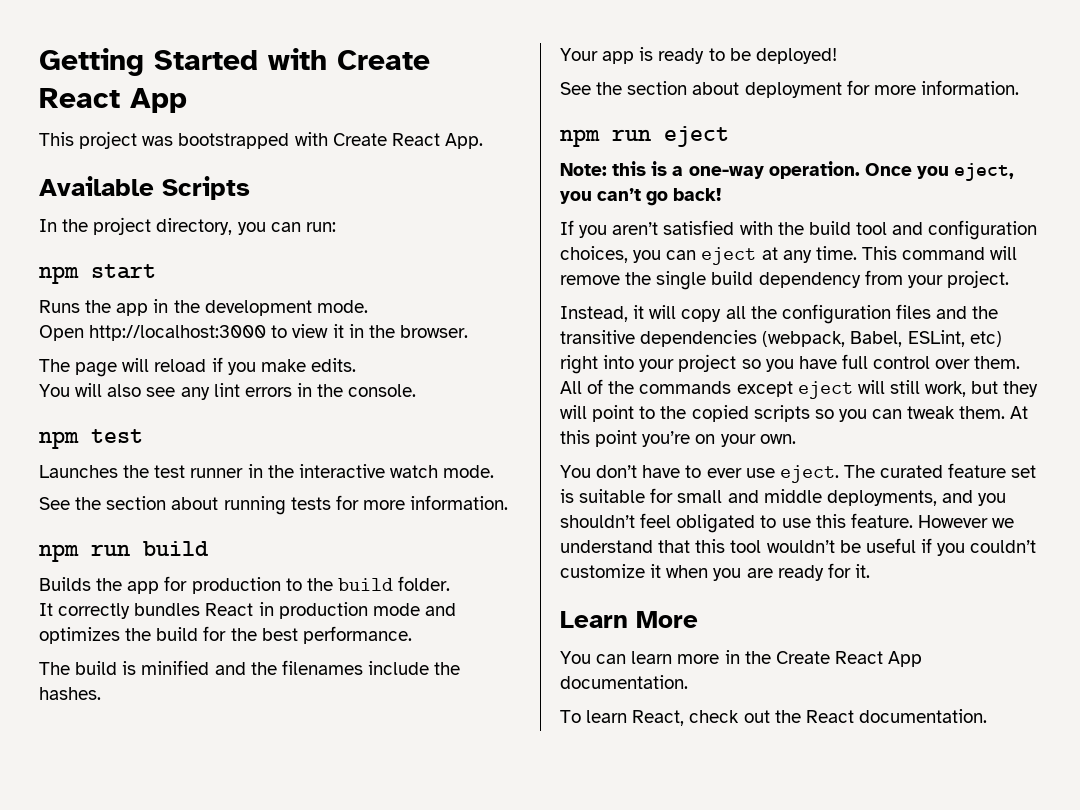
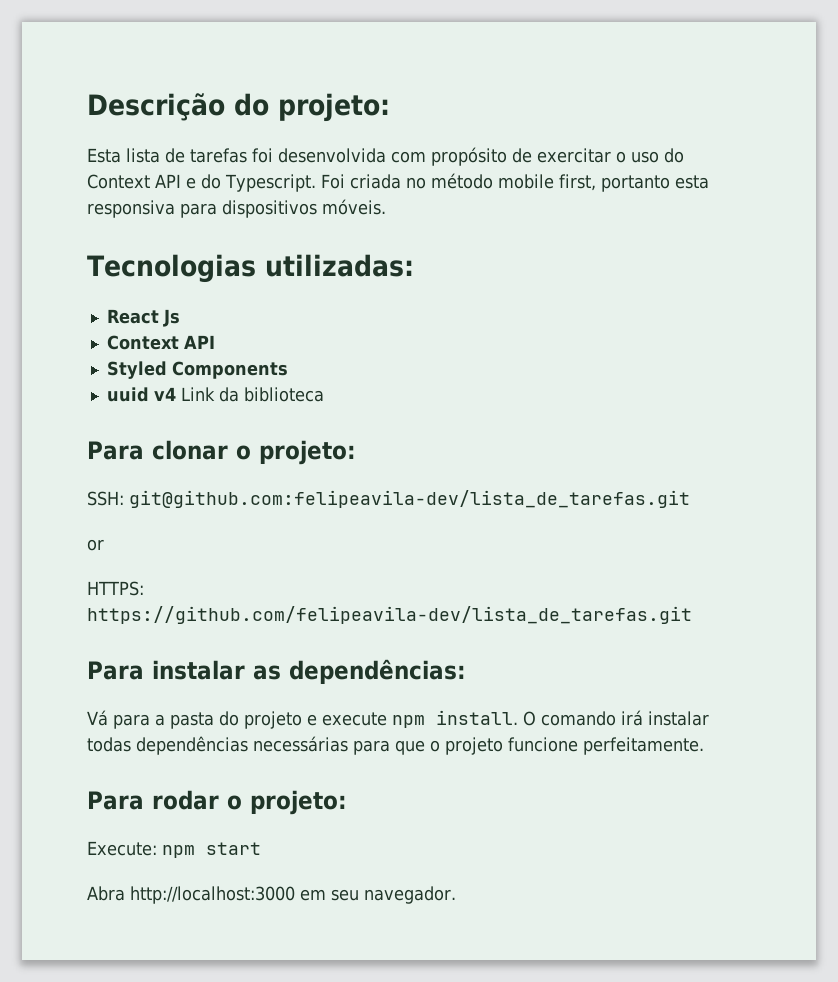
[39,48,430,76] [39,88,187,113] [39,131,483,149] [39,176,250,200] [39,217,336,235] [39,264,156,284] [39,299,368,316] [39,324,468,341] [39,357,356,377] [39,383,417,400] [39,429,143,449] [39,464,495,478] [39,495,509,515] [39,541,209,562] [39,576,451,594] [39,602,456,619] [39,626,412,644] [39,660,461,675] [39,687,101,700] [560,47,837,64] [560,80,1019,98] [560,126,729,147] [560,161,1015,181] [560,188,722,206] [560,220,1038,240] [560,246,1018,265] [560,270,1009,290] [560,304,999,324] [560,330,1002,347] [560,354,1021,374] [560,379,1039,399] [560,405,1029,422] [560,430,796,447] [560,463,1037,483] [560,488,1007,506] [560,513,1015,533] [560,538,1037,556] [560,563,870,581] [560,611,698,628] [560,650,923,667] [560,675,688,689] [560,709,987,726] Getting Started with Create React App // This project was bootstrapped with Create React App. // Available Scripts // In the project directory, you can run: // npm start // Runs the app in the development mode. // Open http://localhost:3000 to view it in the browser. // The page will reload if you make edits. // You will also see any lint errors in the console. // npm test // Launches the test runner in the interactive watch mode. // See the section about running tests for more information. // npm run build // Builds the app for production to the build folder. // It correctly bundles React in production mode and optimizes the build for the best performance. // The build is minified and the filenames include the hashes. // Your app is ready to be deployed! // See the section about deployment for more information. // npm run eject // Note: this is a one-way operation. Once you eject, you can’t go back! // If you aren’t satisfied with the build tool and configuration choices, you can eject at any time. This command will remove the single build dependency from your project. // Instead, it will copy all the configuration files and the transitive dependencies (webpack, Babel, ESLint, etc) right into your project so you have full control over them. All of the commands except eject will still work, but they will point to the copied scripts so you can tweak them. At this point you’re on your own. // You don’t have to ever use eject. The curated feature set is suitable for small and middle deployments, and you shouldn’t feel obligated to use this feature. However we understand that this tool wouldn’t be useful if you couldn’t customize it when you are ready for it. // Learn More // You can learn more in the Create React App documentation. // To learn React, check out the React documentation. -> [87,93,390,122] [87,147,684,166] [87,173,709,192] [87,199,386,218] [87,254,414,283] [106,309,180,327] [106,335,215,350] [106,361,288,379] [106,387,324,402] [87,440,356,465] [87,490,690,508] [87,539,104,551] [87,581,144,596] [87,606,692,624] [87,659,466,684] [87,710,709,729] [87,736,704,755] [87,790,347,815] [87,841,261,858] [87,886,456,904] Descrição do projeto: // Esta lista de tarefas foi desenvolvida com propósito de exercitar o uso do Context API e do Typescript. Foi criada no método mobile first, portanto esta responsiva para dispositivos móveis. // Tecnologias utilizadas: // React Js // Context API // Styled Components // uuid v4 Link da biblioteca // Para clonar o projeto: // SSH: git@github.com:felipeavila-dev/lista_de_tarefas.git // or // HTTPS: https://github.com/felipeavila-dev/lista_de_tarefas.git // Para instalar as dependências: // Vá para a pasta do projeto e execute npm install. O comando irá instalar todas dependências necessárias para que o projeto funcione perfeitamente. // Para rodar o projeto: // Execute: npm start // Abra http://localhost:3000 em seu navegador.

